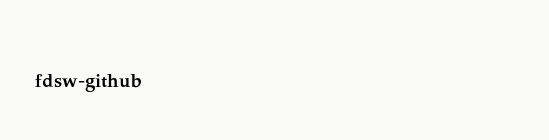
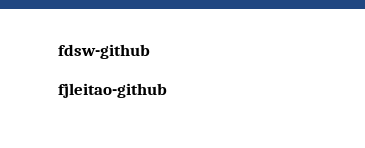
(142, 83) none -> [58,83,167,98] // fjleitao-github

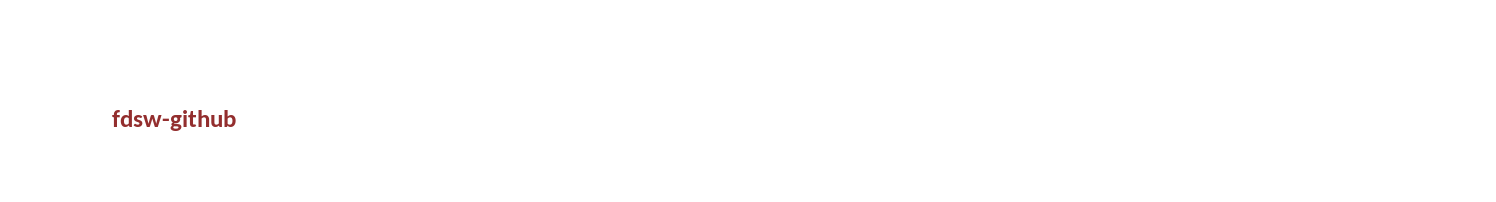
[58,83,167,98] // fjleitao-github -> (236, 120) none

